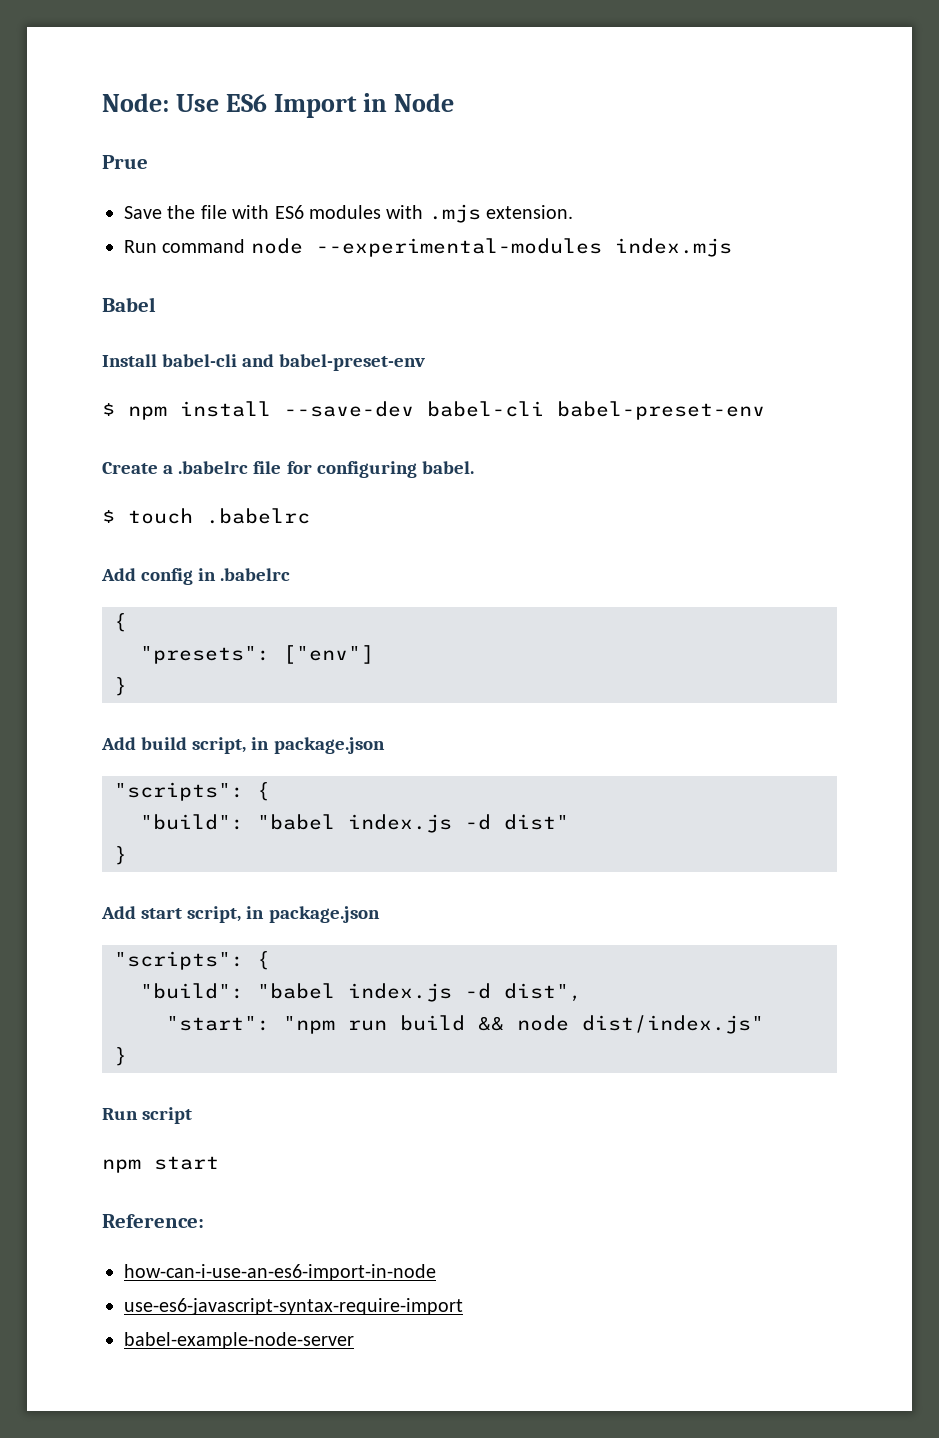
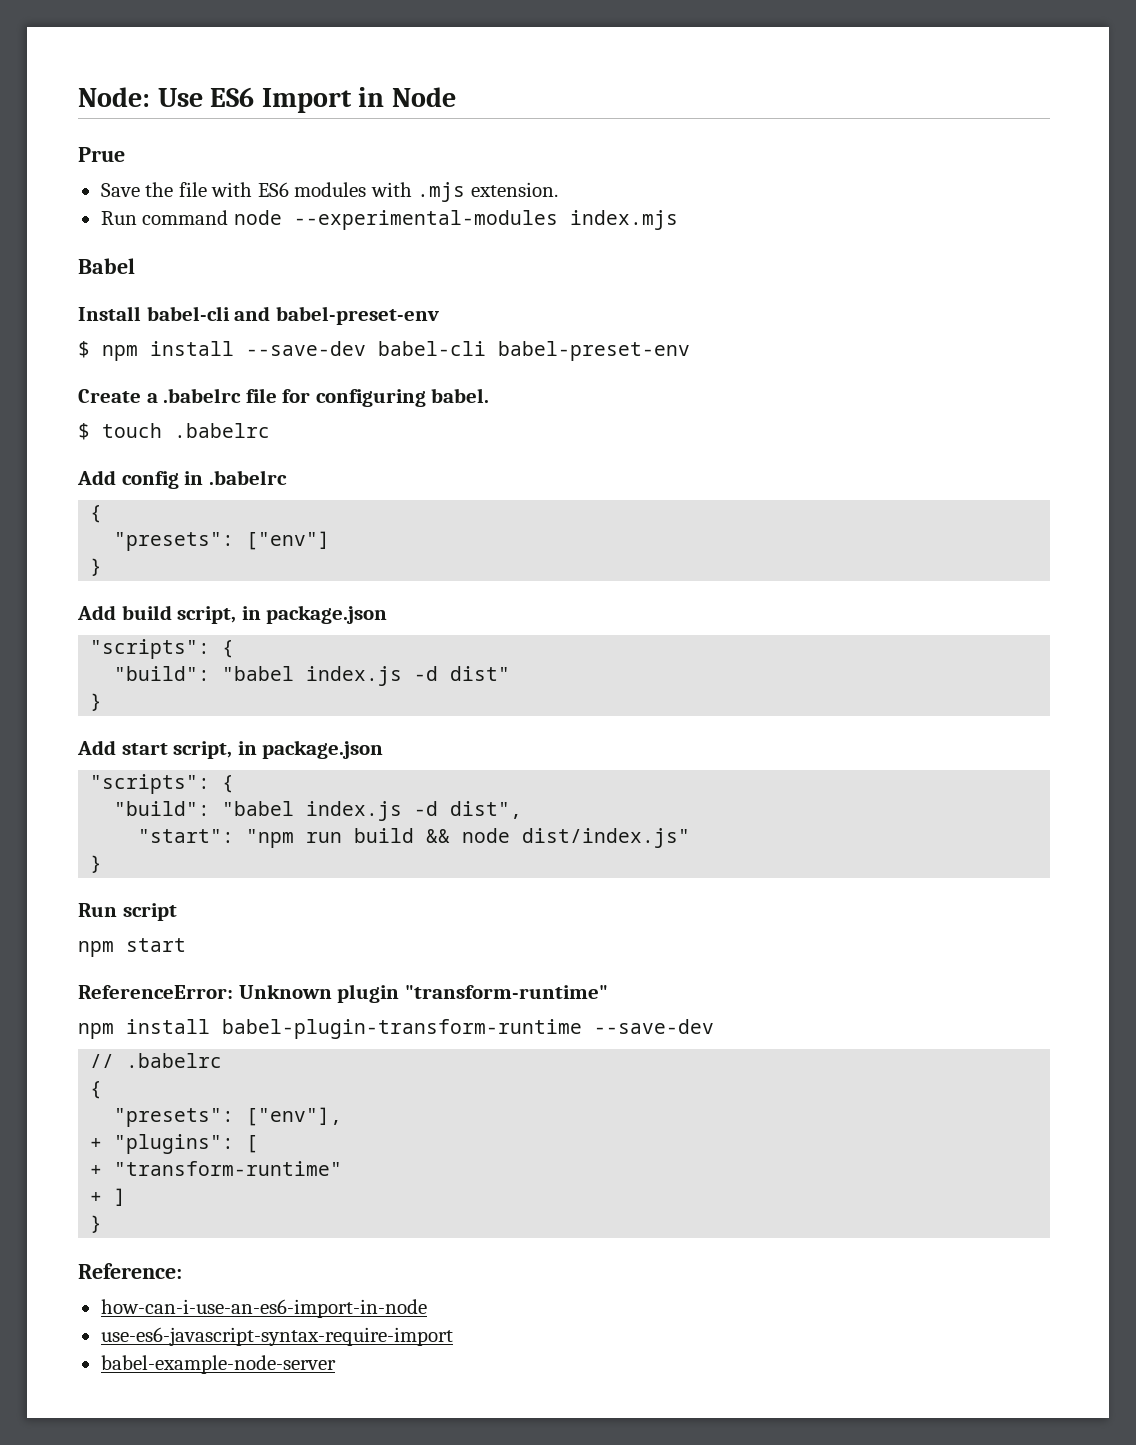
(219, 1163) none -> [78,984,608,1003] [78,1019,714,1039] [90,1053,223,1068] [90,1081,103,1099] [114,1107,343,1127] [90,1134,259,1154] [90,1161,343,1176] [90,1188,127,1206] [90,1215,103,1233] // ReferenceError: Unknown plugin "transform-runtime" // npm install babel-plugin-transform-runtime --save-dev // // .babelrc // { // "presets": ["env"], // + "plugins": [ // + "transform-runtime" // + ] // }

